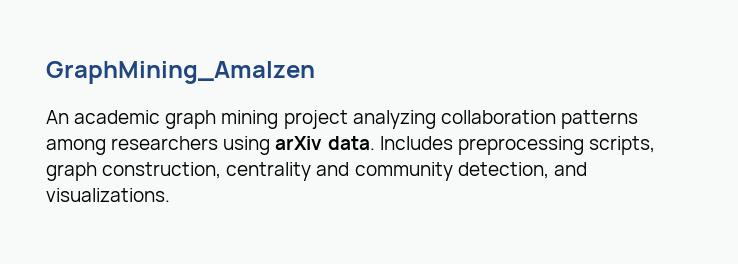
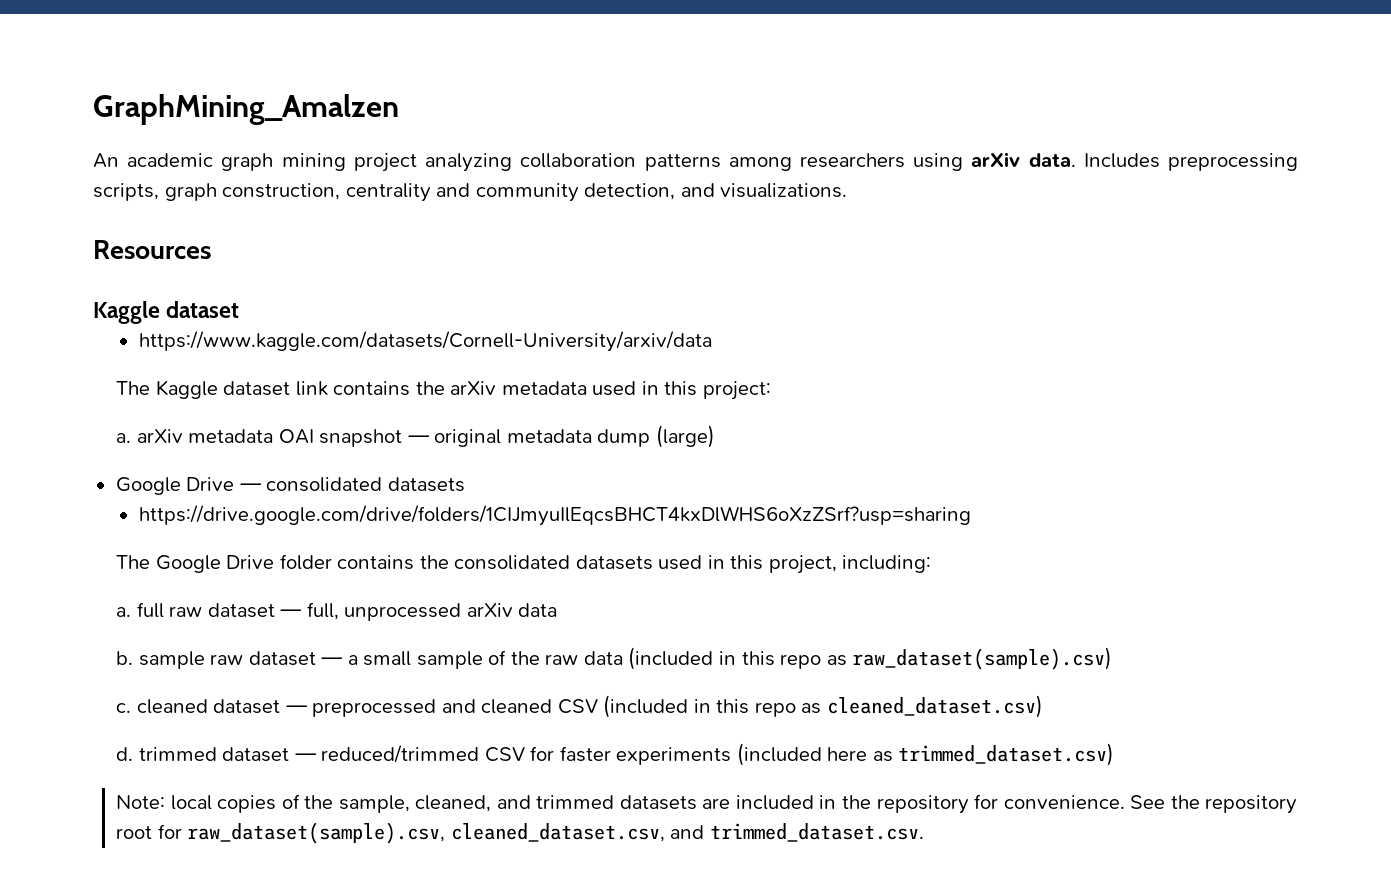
(170, 195) none -> [93,240,211,259] [93,301,240,324] [138,331,712,352] [116,380,771,400] [116,425,715,448] [115,477,465,495] [138,505,971,526] [116,554,932,574] [116,602,558,621] [116,647,1113,670] [116,695,1044,718] [116,743,1115,766] [116,794,1298,814] [116,822,924,844] // Resources // Kaggle dataset // https://www.kaggle.com/datasets/Cornell-University/arxiv/data // The Kaggle dataset link contains the arXiv metadata used in this project: // a. arXiv metadata OAI snapshot — original metadata dump (large) // Google Drive — consolidated datasets // https://drive.google.com/drive/folders/1CIJmyuIlEqcsBHCT4kxDlWHS6oXzZSrf?usp=sharing // The Google Drive folder contains the consolidated datasets used in this project, including: // a. full raw dataset — full, unprocessed arXiv data // b. sample raw dataset — a small sample of the raw data (included in this repo as raw_dataset(sample).csv) // c. cleaned dataset — preprocessed and cleaned CSV (included in this repo as cleaned_dataset.csv) // d. trimmed dataset — reduced/trimmed CSV for faster experiments (included here as trimmed_dataset.csv) // Note: local copies of the sample, cleaned, and trimmed datasets are included in the repository for convenience. See the repository root for raw_dataset(sample).csv, cleaned_dataset.csv, and trimmed_dataset.csv.

